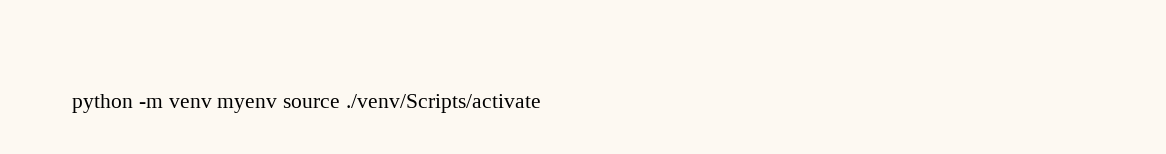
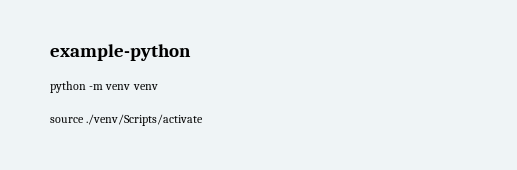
(72, 103) none -> [50,44,191,61] example-python //
[217,98,278,113] myenv -> [132,84,158,90] venv //

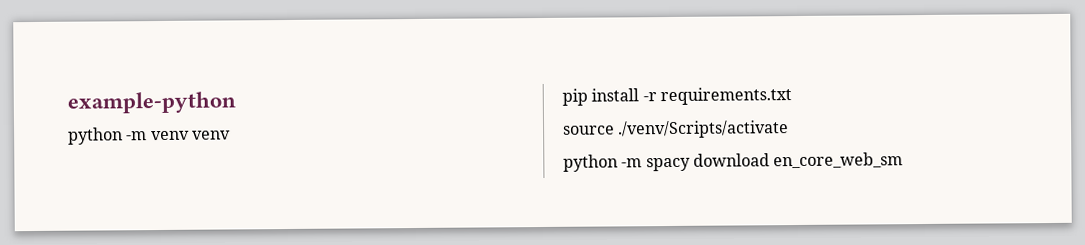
[50,114,204,126] source ./venv/Scripts/activate -> [562,87,792,106] [563,120,790,139] [563,152,904,172] pip install -r requirements.txt // source ./venv/Scripts/activate // python -m spacy download en_core_web_sm

